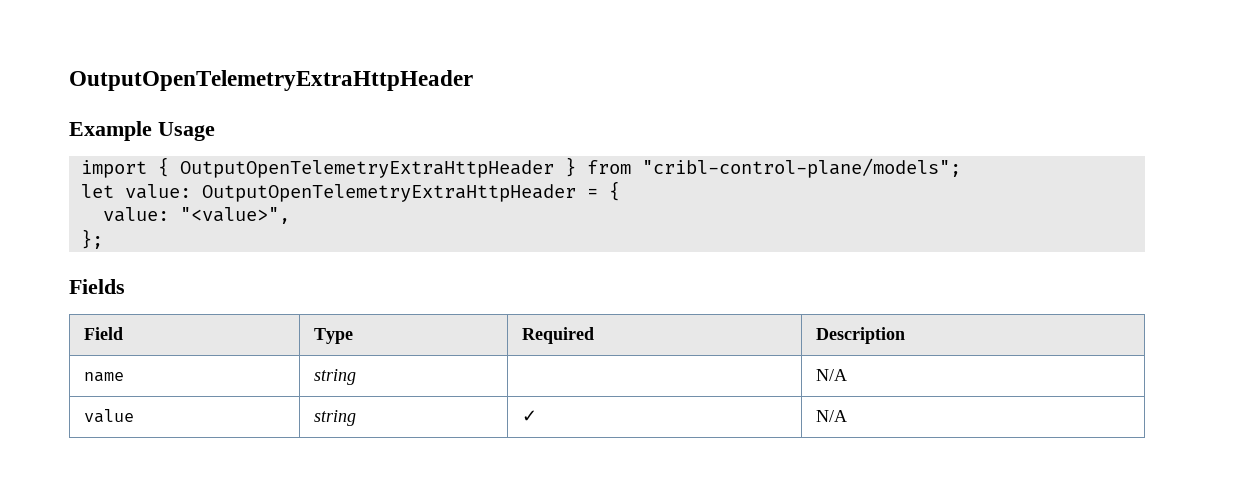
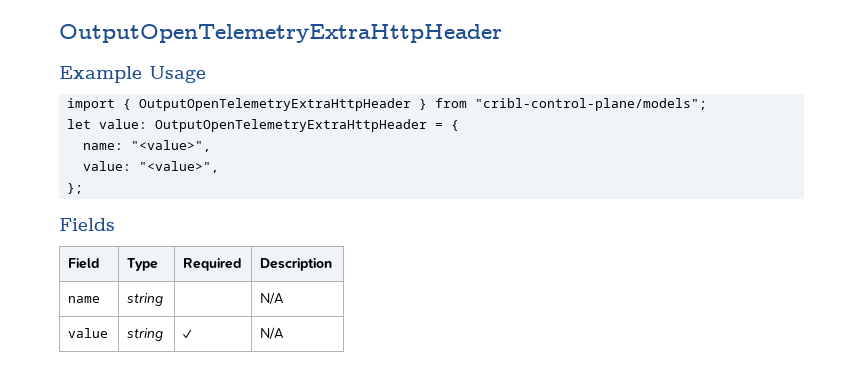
(620, 191) none -> [83,140,212,152] // name: "<value>",

